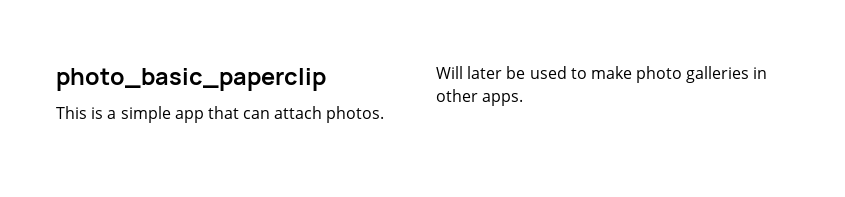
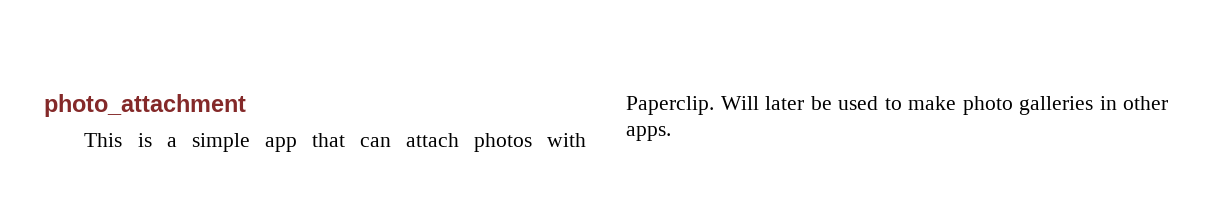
[56,68,326,91] photo_basic_paperclip -> [44,94,246,117] photo_attachment
[326,106,385,123] photos. -> [473,133,586,152] [626,96,714,115] photos with Paperclip.

